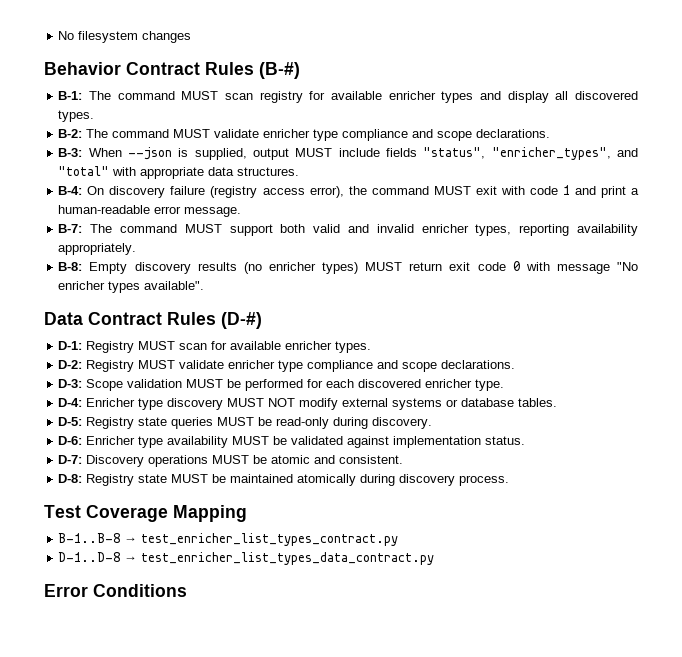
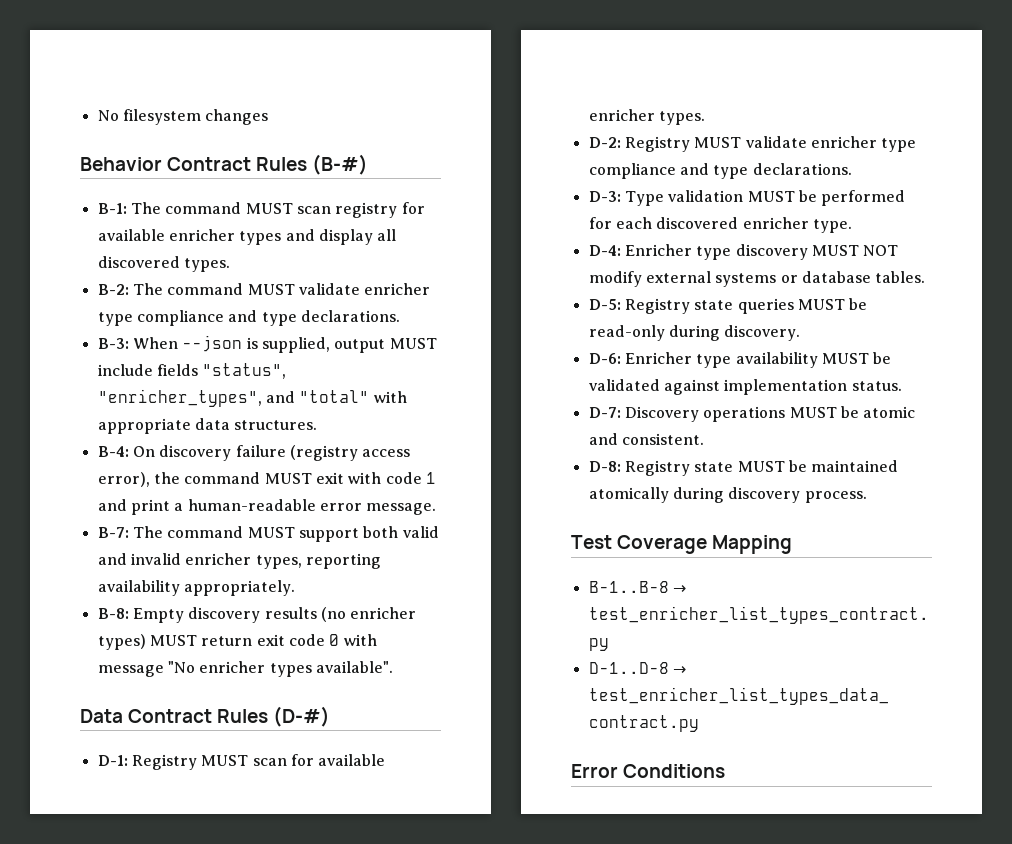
[437,131,473,141] scope -> [261,312,297,326] type
[402,362,438,372] scope -> [713,165,749,179] type
[86,379,124,391] Scope -> [624,191,664,206] Type

